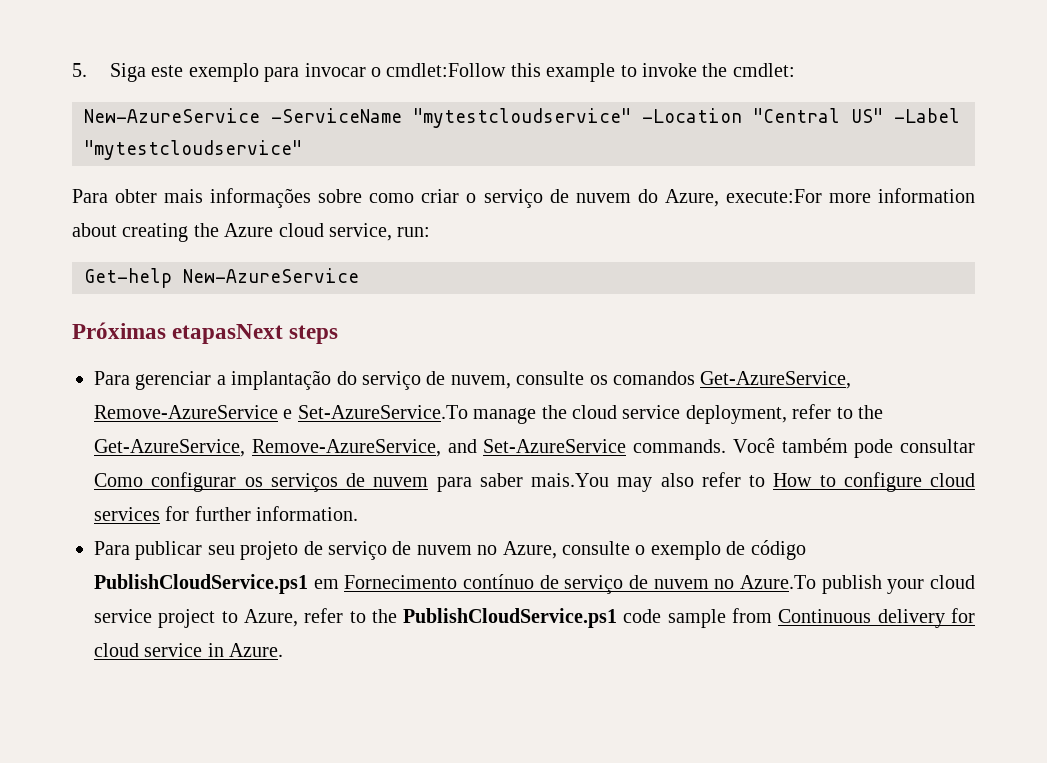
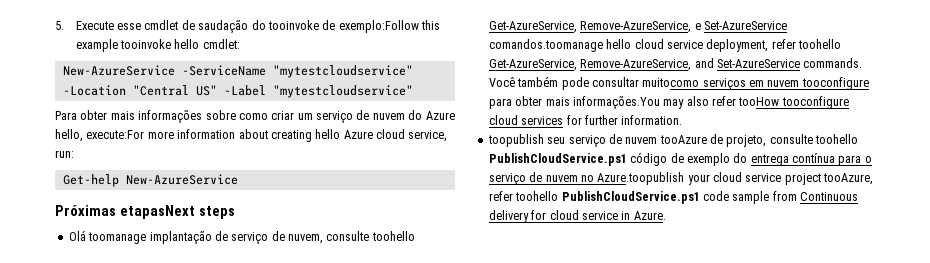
[109,63,728,82] Siga este exemplo para invocar o cmdlet:Follow this example to invoke the -> [75,20,441,33] [75,39,200,52] Execute esse cmdlet de saudação do tooinvoke de exemplo:Follow this example tooinvoke hello
[466,193,477,203] o -> [297,113,313,120] um
[664,189,719,207] Azure, -> [425,111,455,120] [55,129,83,142] Azure hello,
[193,223,219,237] the -> [315,129,341,139] hello
[94,370,852,390] [94,405,567,424] Para gerenciar a implantação do serviço de nuvem, consulte os comandos Get-AzureService, Remove-AzureService e Set-AzureService.To manage the -> [68,230,415,244] [488,21,787,33] [488,39,632,52] Olá toomanage implantação de serviço de nuvem, consulte toohello Get-AzureService, Remove-AzureService, e Set-AzureService comandos.toomanage hello
[836,405,883,419] to the -> [798,39,841,49] toohello
[94,472,922,492] Como configurar os serviços de nuvem para saber mais.You may also refer to How to configure -> [642,77,869,90] [488,96,849,109] muitocomo serviços em nuvem tooconfigure para obter mais informações.You may also refer tooHow tooconfigure
[94,540,806,560] [94,574,975,594] [94,608,397,628] Para publicar seu projeto de serviço de nuvem no Azure, consulte o exemplo de código PublishCloudService.ps1 em Fornecimento contínuo de serviço de nuvem no Azure.To publish your cloud service project to Azure, refer to the -> [487,134,859,147] [488,152,872,166] [488,172,874,185] [488,191,559,201] toopublish seu serviço de nuvem tooAzure de projeto, consulte toohello PublishCloudService.ps1 código de exemplo do entrega contínua para o serviço de nuvem no Azure.toopublish your cloud service project tooAzure, refer toohello

